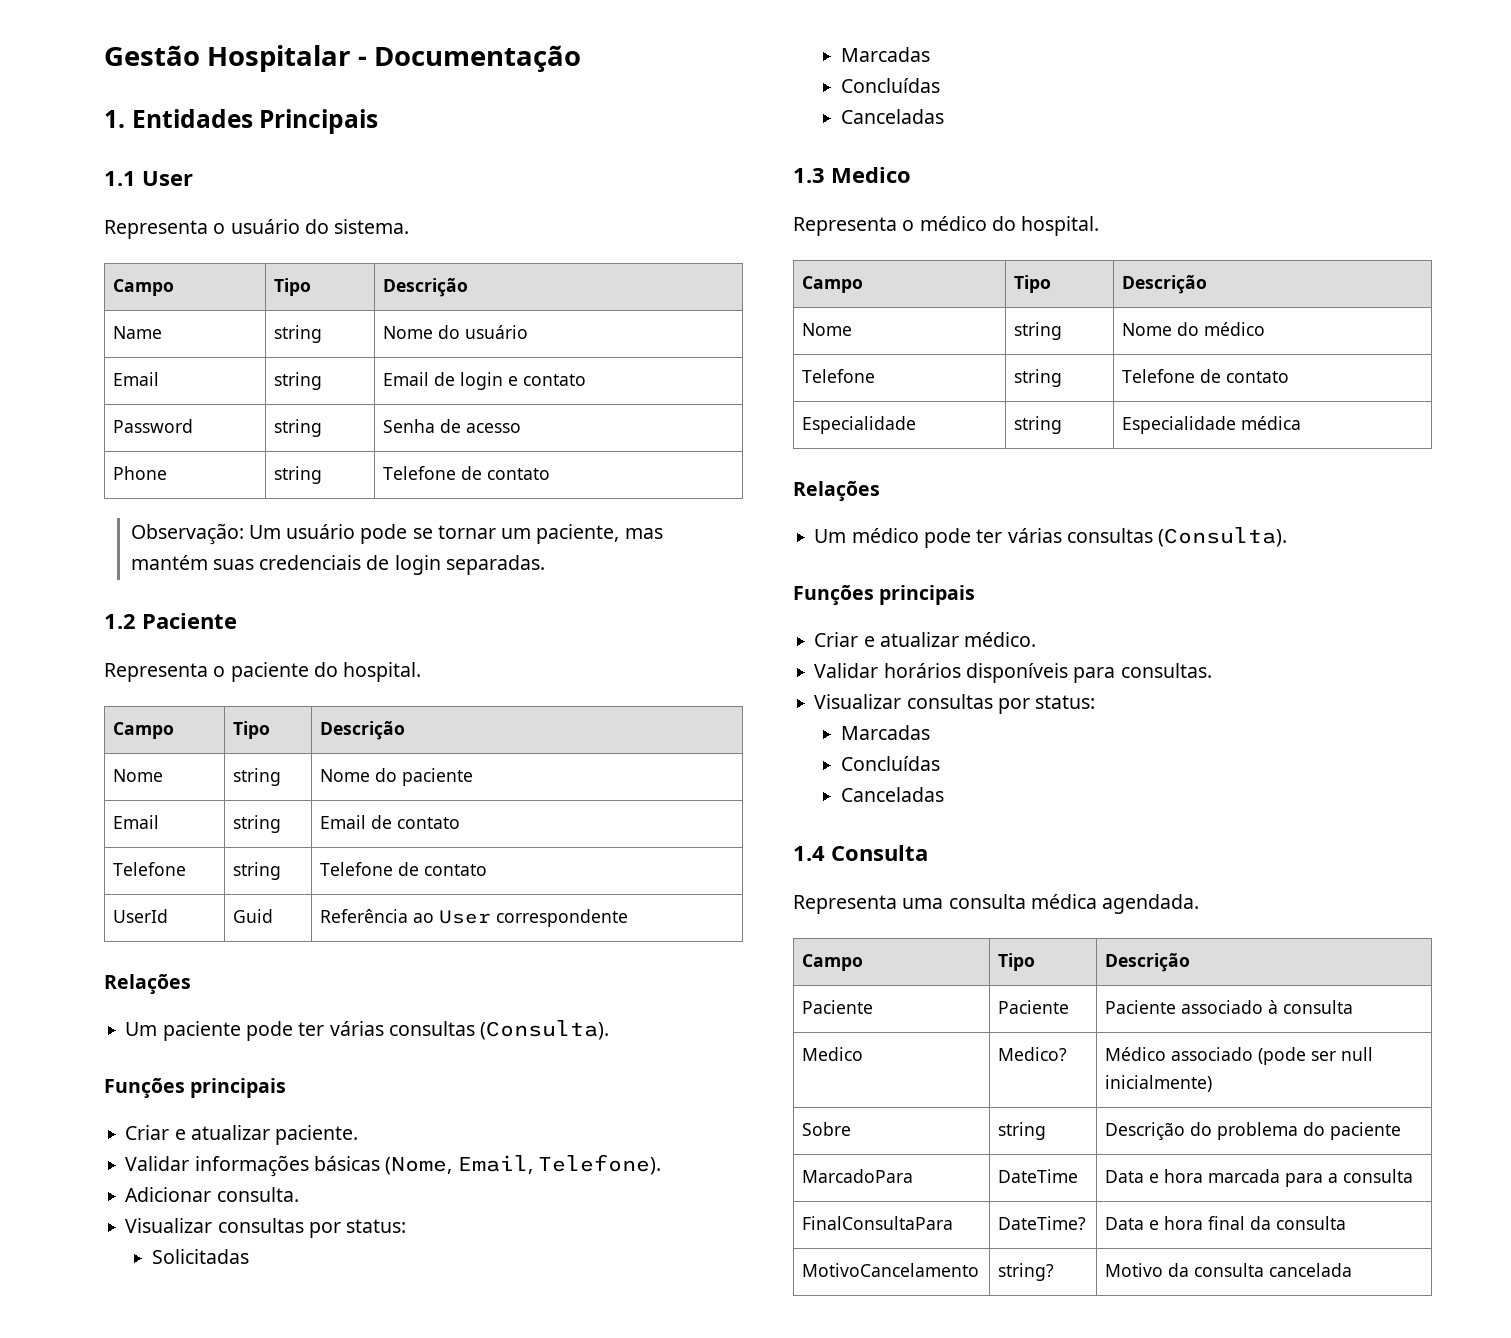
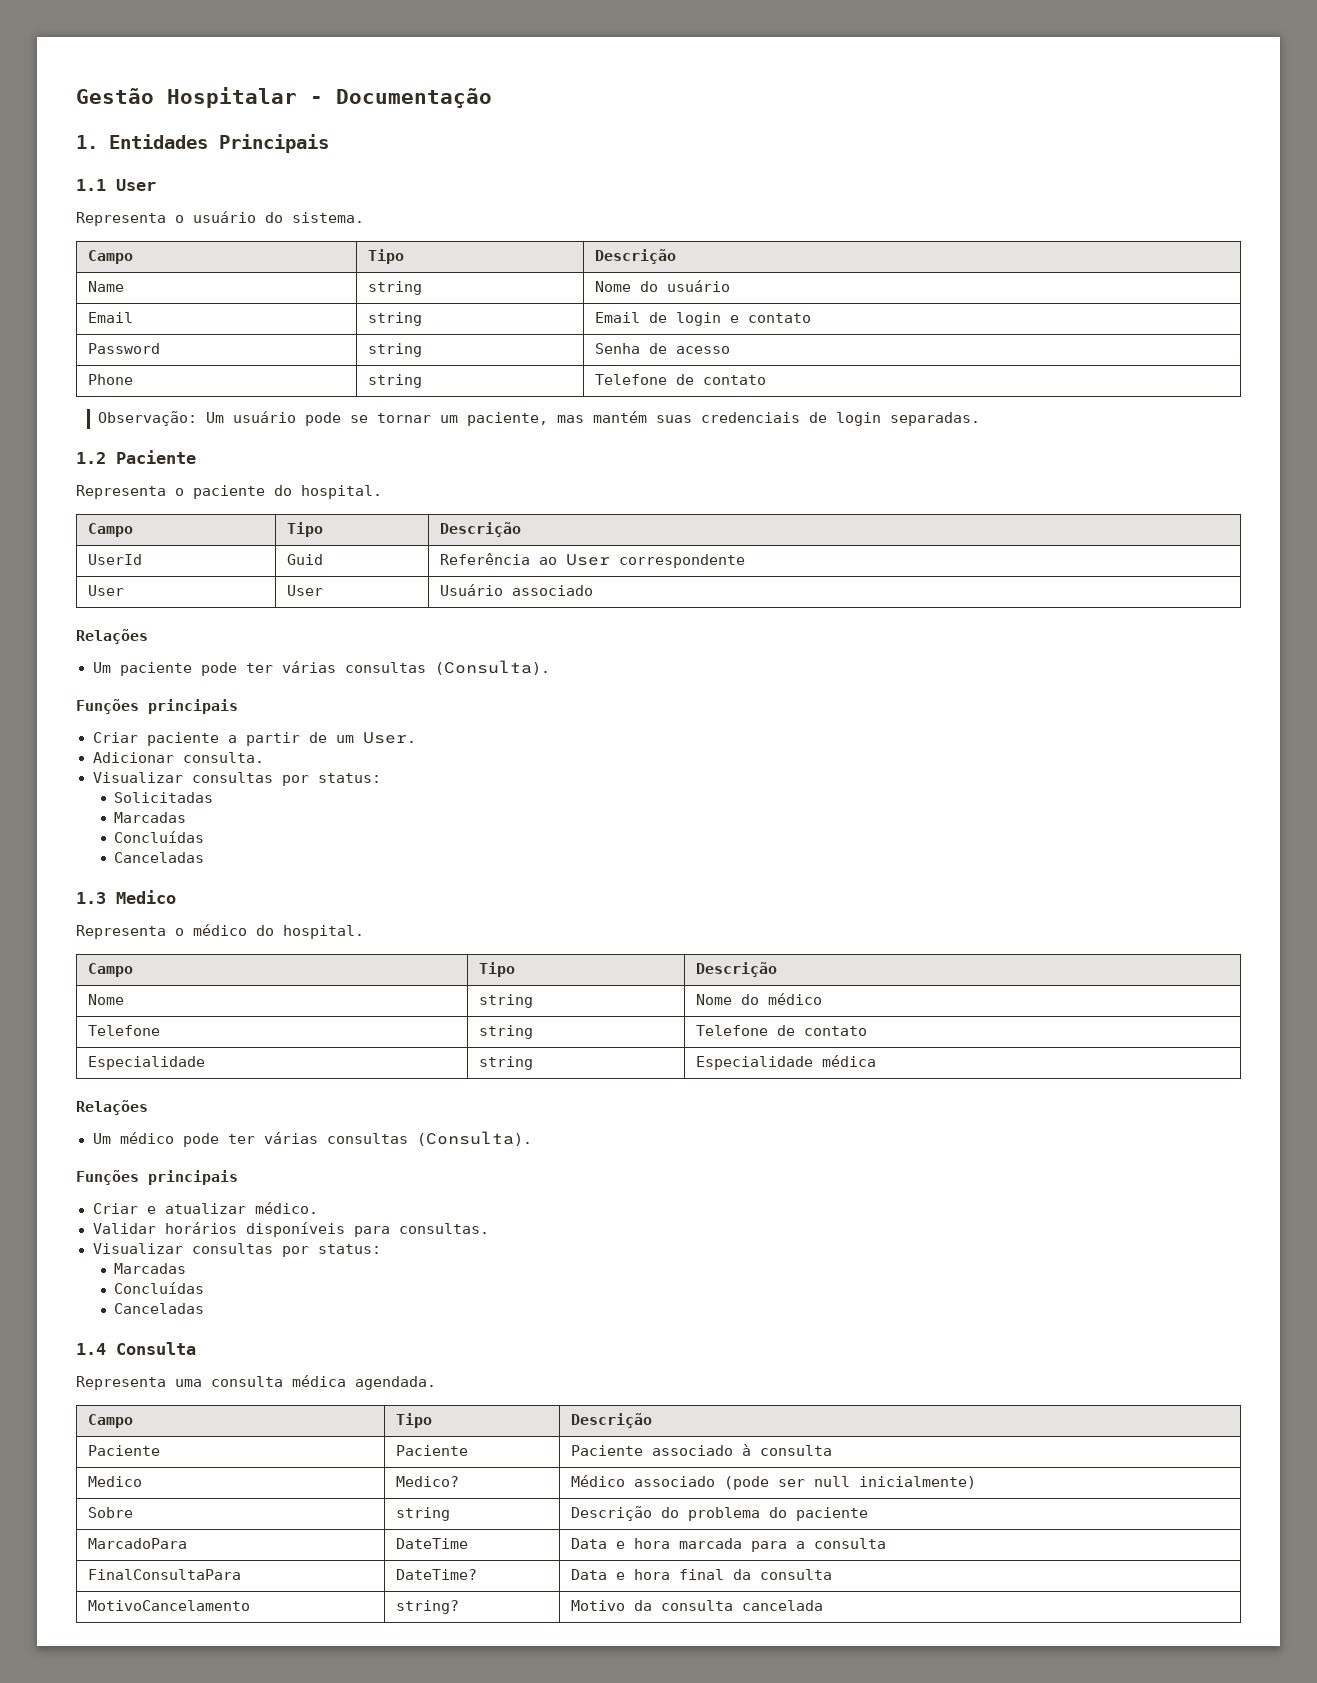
[113,769,164,782] [233,768,282,786] [320,768,474,786] [113,815,160,829] [233,815,282,833] [320,815,461,829] [113,862,187,876] [233,862,282,880] [320,862,488,876] // Nome | string | Nome do paciente // Email | string | Email de contato // Telefone | string | Telefone de contato -> (521, 529) none
(629, 918) none -> [87,585,124,596] [286,585,323,596] [439,584,593,596] // User | User | Usuário associado
[174,1125,359,1145] [125,1154,661,1177] e atualizar paciente. // Validar informações básicas (Nome, Email, Telefone). -> [146,732,416,746] paciente a partir de um User.

